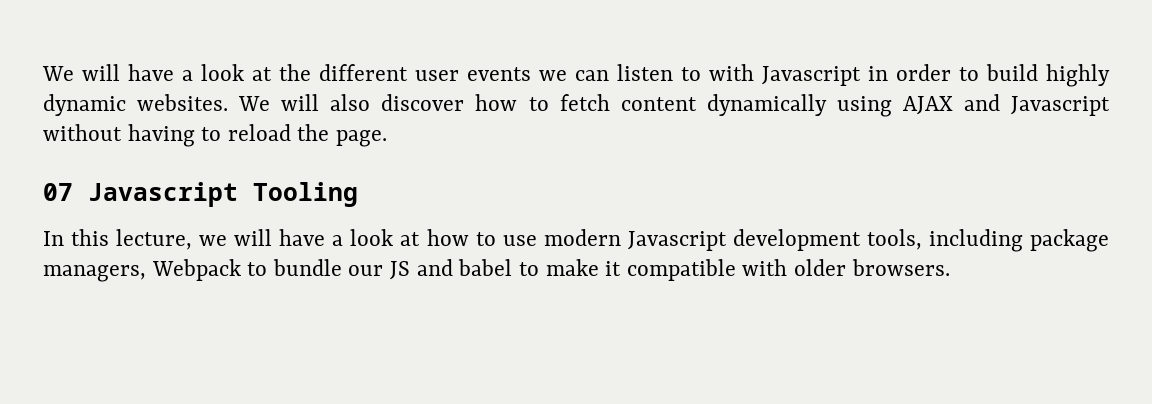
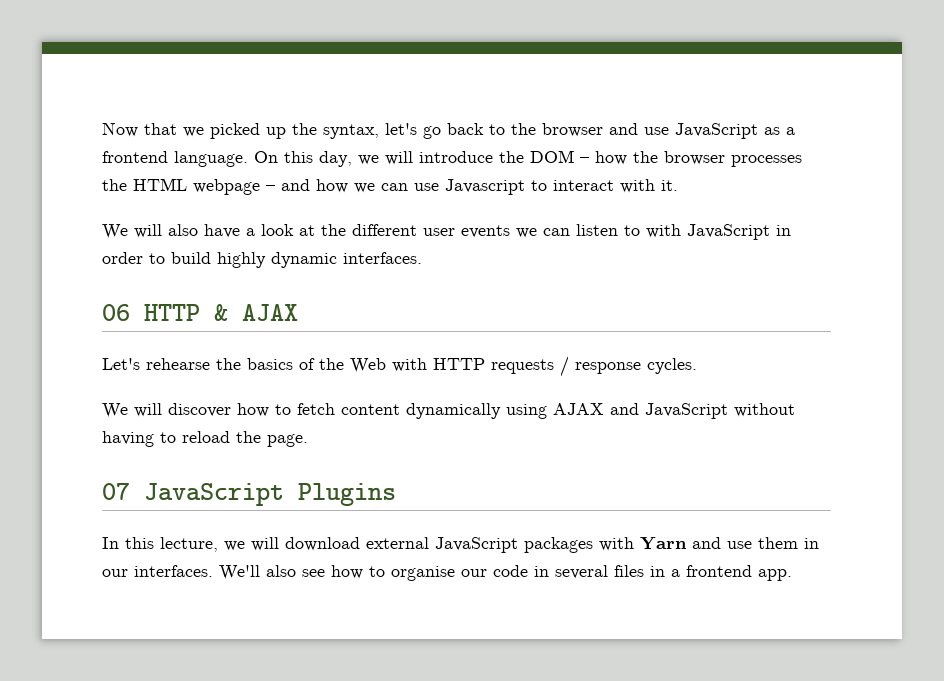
[42,64,120,81] We will -> [102,122,795,139] [102,150,802,167] [102,178,678,195] [102,224,198,239] Now that we picked up the syntax, let's go back to the browser and use JavaScript as a frontend language. On this day, we will introduce the DOM – how the browser processes the HTML webpage – and how we can use Javascript to interact with it. // We will also
[762,66,861,86] Javascript -> [687,224,770,240] JavaScript
[137,94,371,111] websites. We will also -> [343,252,422,264] [102,304,298,321] [102,356,697,377] [102,403,162,418] interfaces. // 06 HTTP & AJAX // Let's rehearse the basics of the Web with HTTP requests / response cycles. // We will
[1010,96,1110,116] Javascript -> [645,403,728,419] JavaScript
[88,182,358,207] Javascript Tooling -> [144,483,396,506] JavaScript Plugins
[279,229,1110,252] [43,259,950,282] have a look at how to use modern Javascript development tools, including package managers, Webpack to bundle our JS and babel to make it compatible with older browsers. -> [285,537,819,553] [102,565,792,581] download external JavaScript packages with Yarn and use them in our interfaces. We'll also see how to organise our code in several files in a frontend app.

